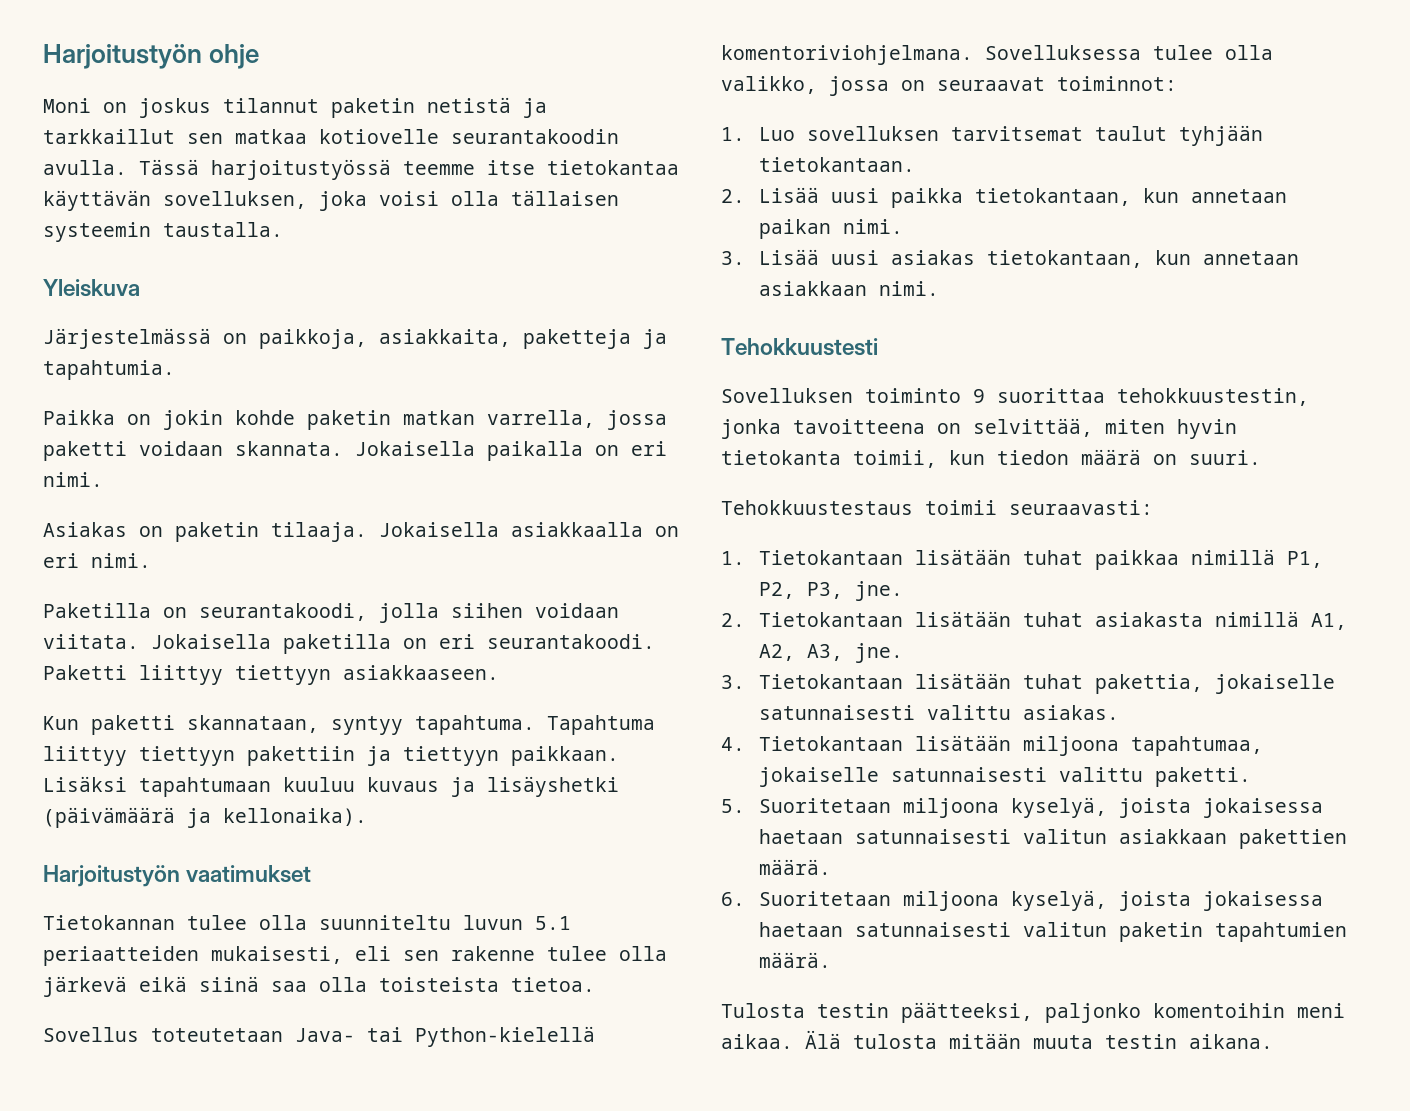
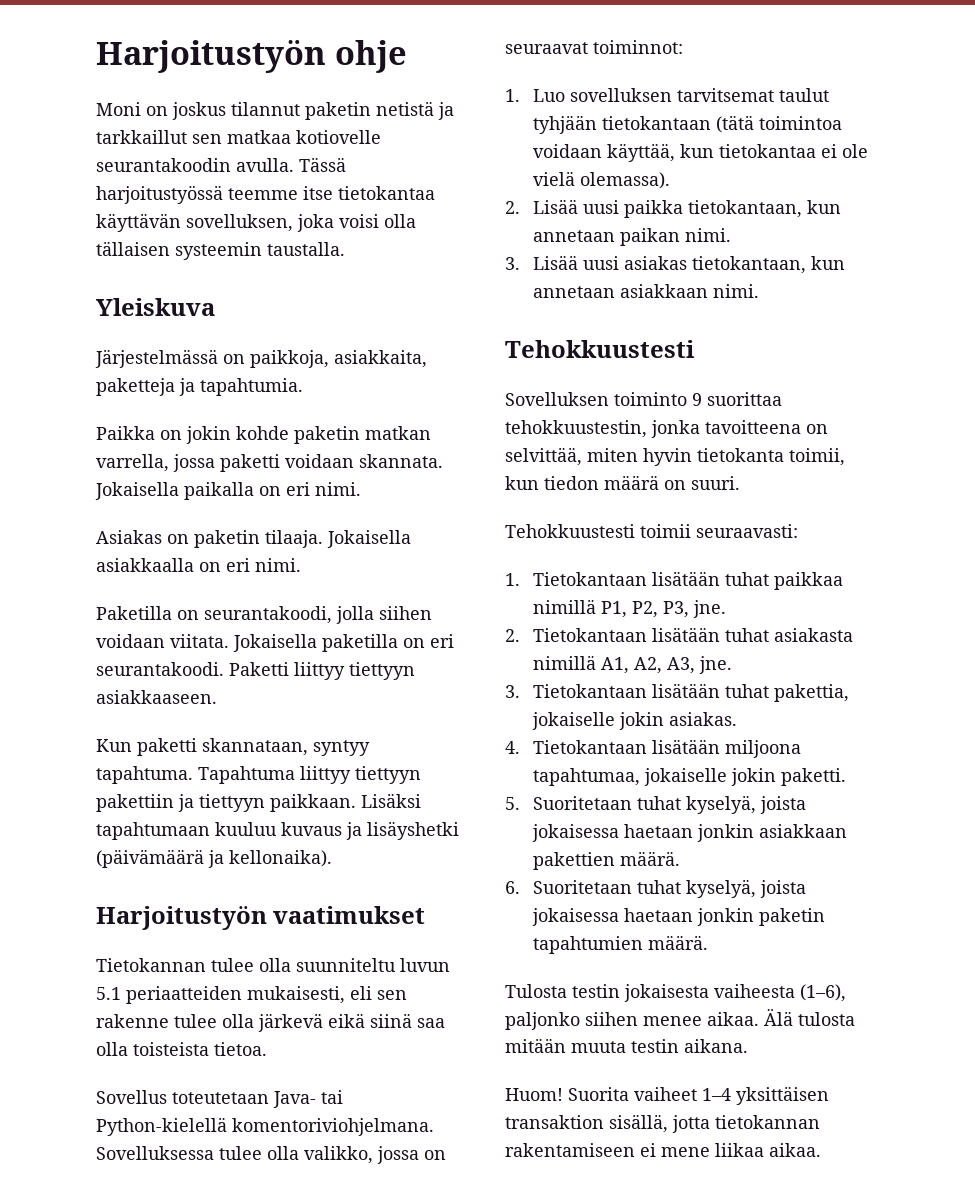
[759,157,916,172] tietokantaan. -> [601,115,842,133] [532,143,868,162] [532,171,670,189] tietokantaan (tätä toimintoa voidaan käyttää, kun tietokantaa ei ole vielä olemassa).
[721,500,913,515] Tehokkuustestaus -> [505,524,635,538] Tehokkuustesti
[759,705,1012,720] satunnaisesti valittu -> [618,712,664,730] jokin
[891,767,1144,782] satunnaisesti valittu -> [730,768,776,786] jokin
[903,797,1324,818] [759,829,1108,844] miljoona kyselyä, joista jokaisessa haetaan satunnaisesti valitun -> [636,795,806,814] [531,824,754,842] tuhat kyselyä, joista jokaisessa haetaan jonkin
[903,890,1324,911] [759,922,1108,937] miljoona kyselyä, joista jokaisessa haetaan satunnaisesti valitun -> [636,879,806,898] [531,908,754,926] tuhat kyselyä, joista jokaisessa haetaan jonkin
[901,1002,1345,1023] päätteeksi, paljonko komentoihin meni -> [624,984,846,1002] [505,1012,702,1030] jokaisesta vaiheesta (1–6), paljonko siihen menee
(1273, 1041) none -> [505,1086,829,1105] [505,1114,820,1133] [505,1143,821,1157] // Huom! Suorita vaiheet 1–4 yksittäisen transaktion sisällä, jotta tietokannan rakentamiseen ei mene liikaa aikaa.

